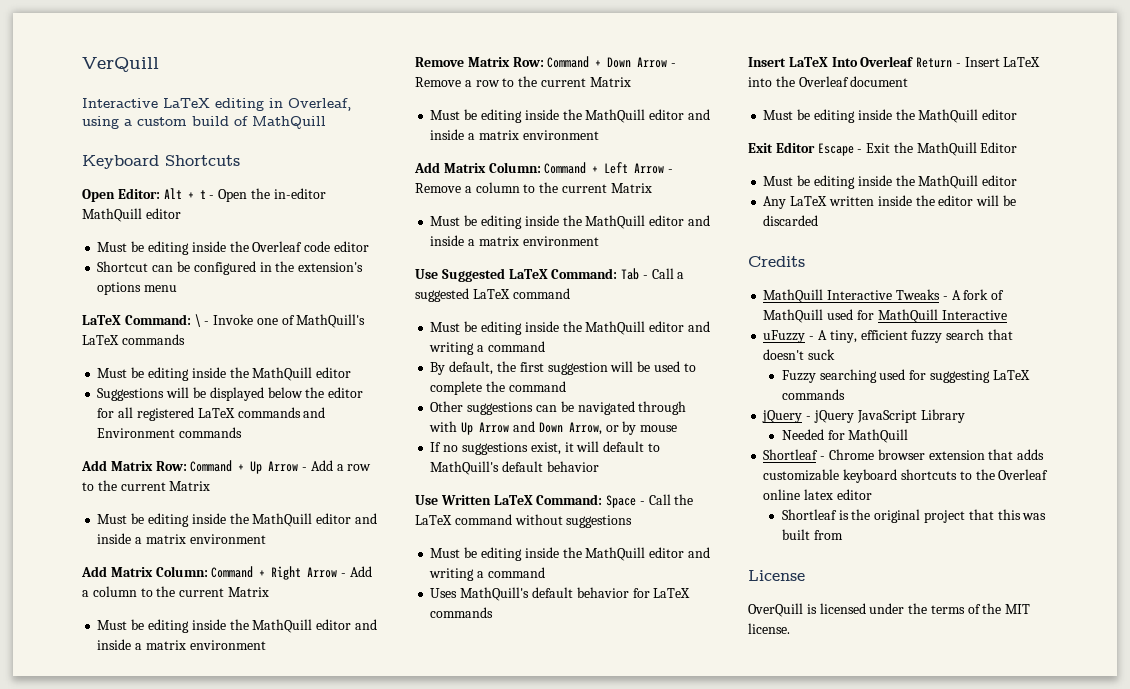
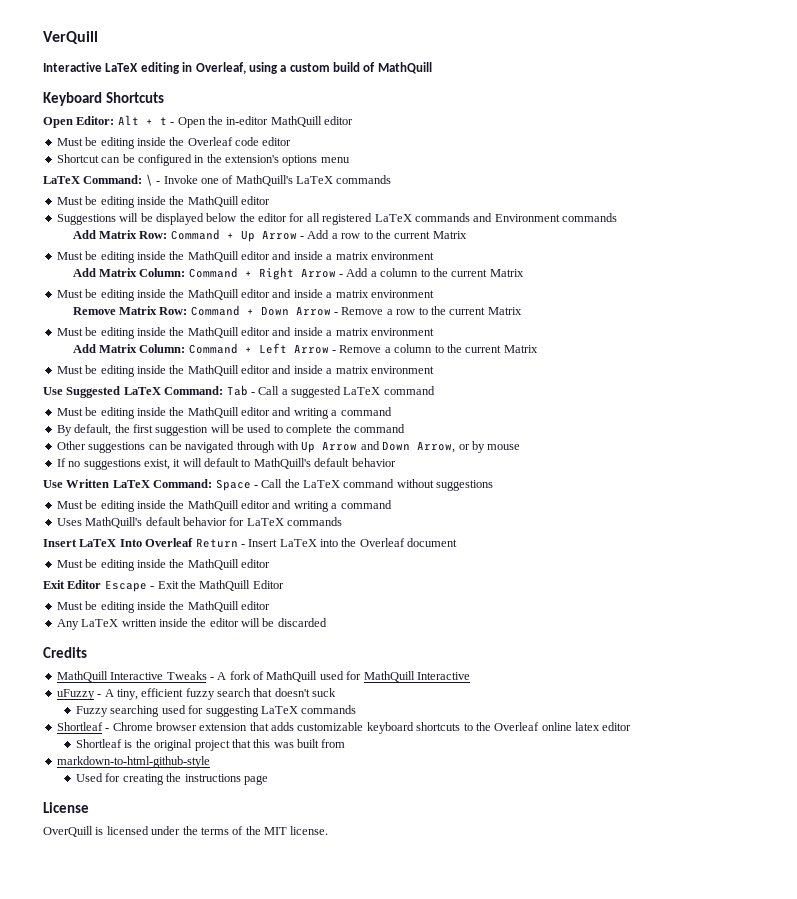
[762,409,965,423] [781,429,909,443] // jQuery - jQuery JavaScript Library // Needed for MathQuill -> (357, 709) none
(843, 535) none -> [56,756,210,768] [76,773,268,785] // markdown-to-html-github-style // Used for creating the instructions page

